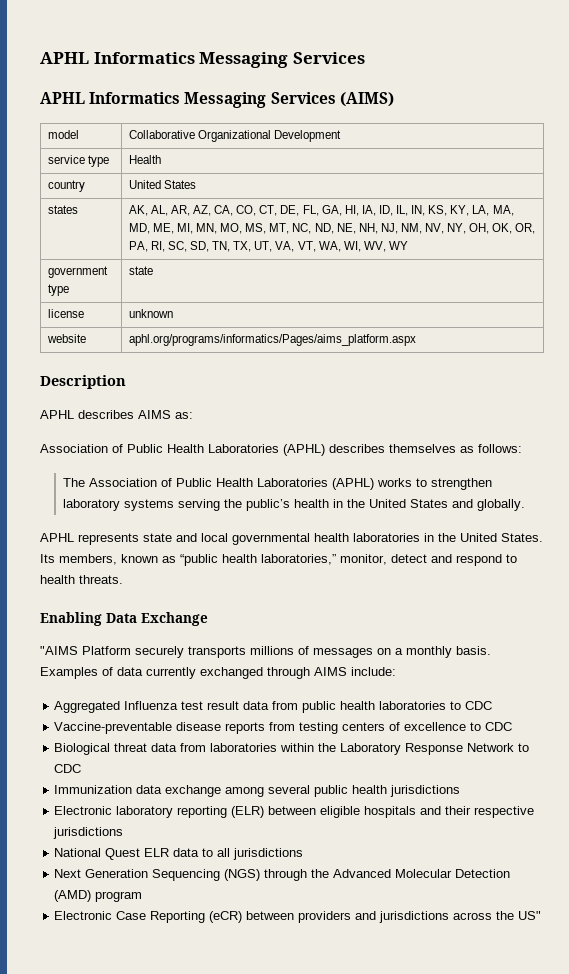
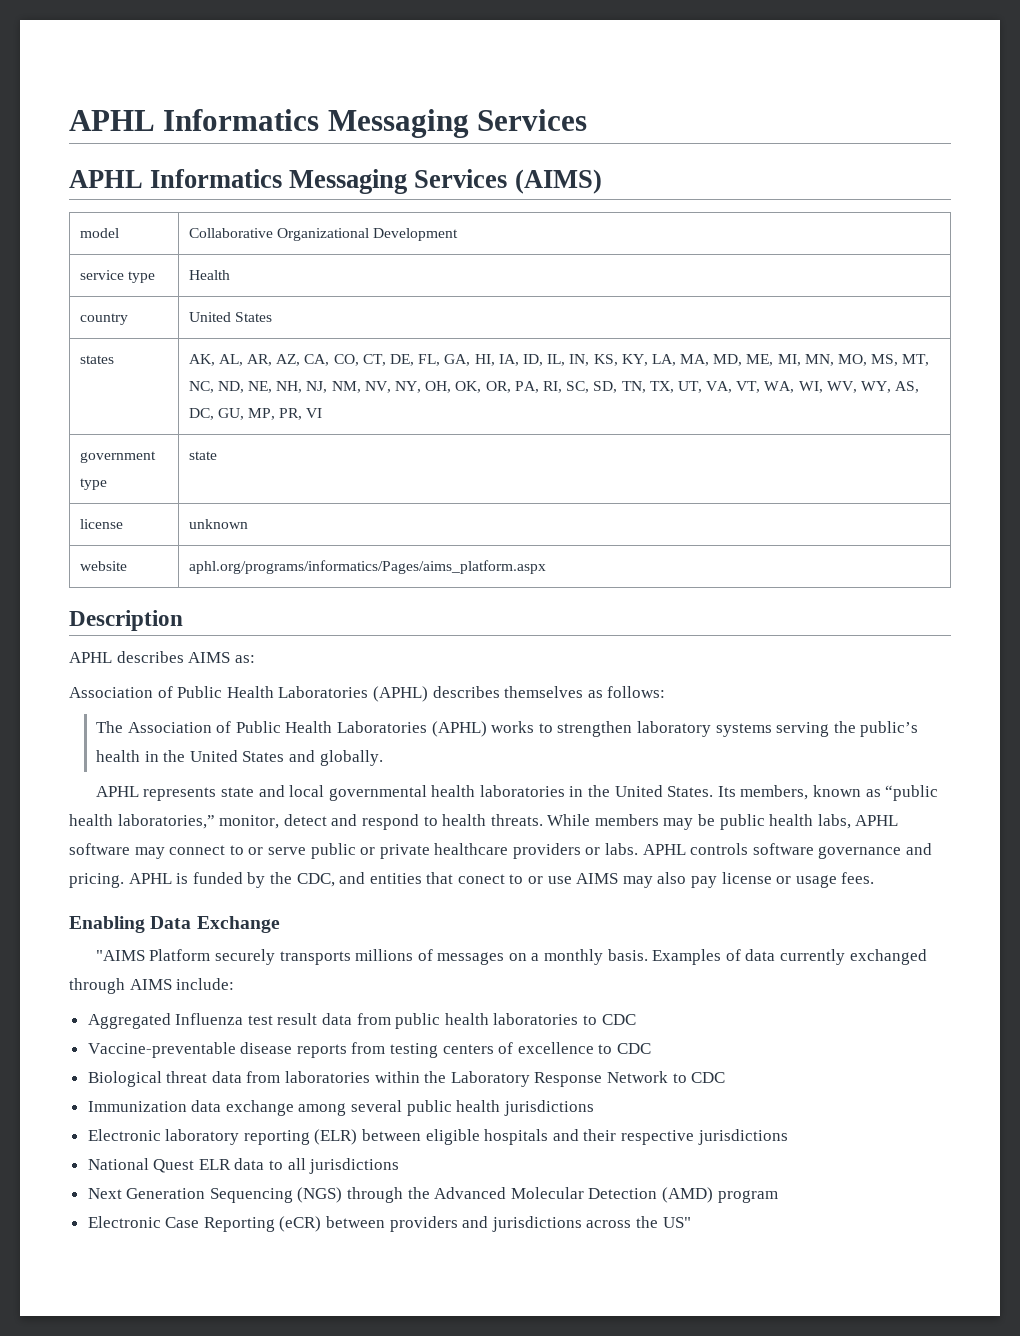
[388,241,408,250] WY -> [861,381,920,393] [188,408,323,420] WY, AS, DC, GU, MP, PR, VI
(123, 579) none -> [547,814,899,830] [69,843,933,859] [69,872,875,888] While members may be public health labs, APHL software may connect to or serve public or private healthcare providers or labs. APHL controls software governance and pricing. APHL is funded by the CDC, and entities that conect to or use AIMS may also pay license or usage fees.

